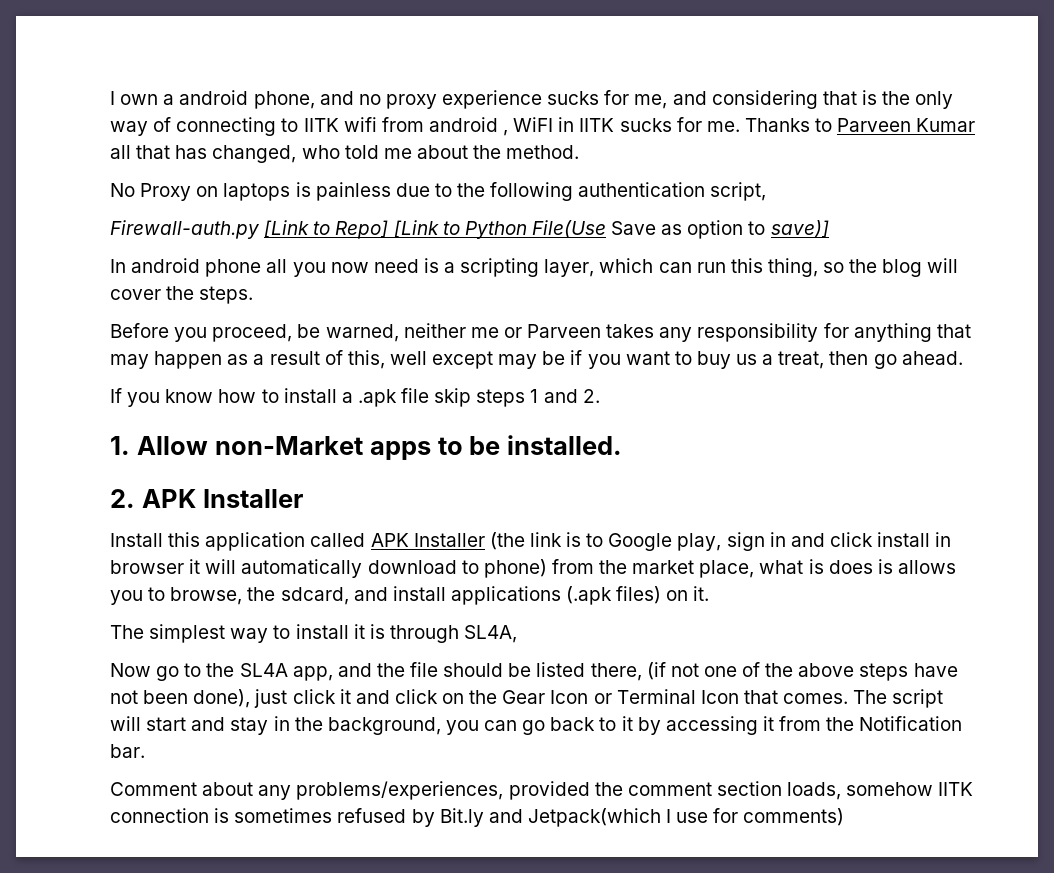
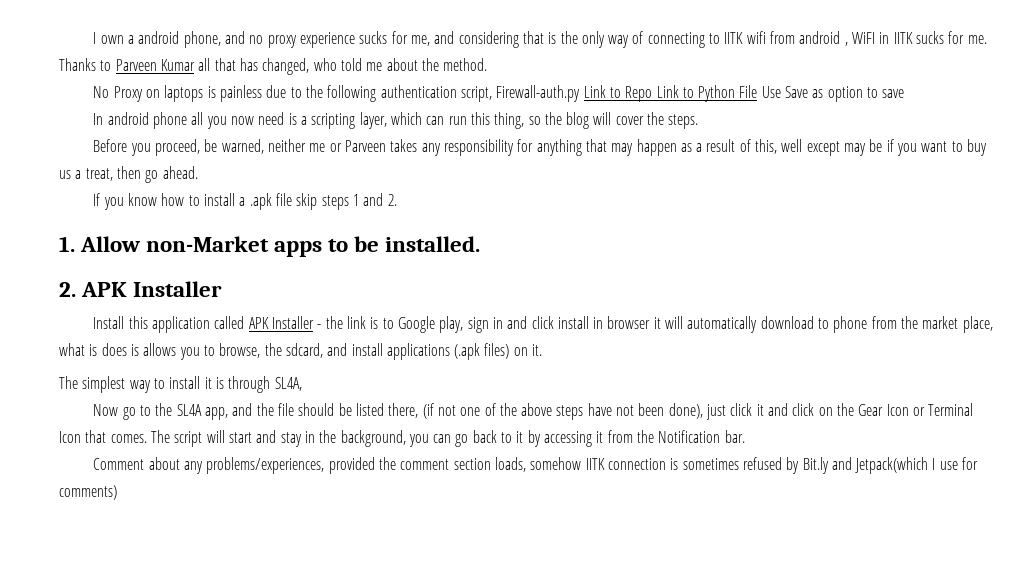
[110,220,606,239] // Firewall-auth.py [Link to Repo] [Link to Python File(Use -> [496,85,781,102] Firewall-auth.py Link to Repo Link to Python File Use
[770,220,829,238] save)] -> [882,89,905,98] save
[489,532,525,550] (the -> [317,316,343,329] - the
[483,559,547,578] phone) -> [833,316,868,333] phone

